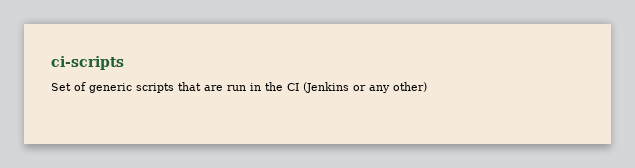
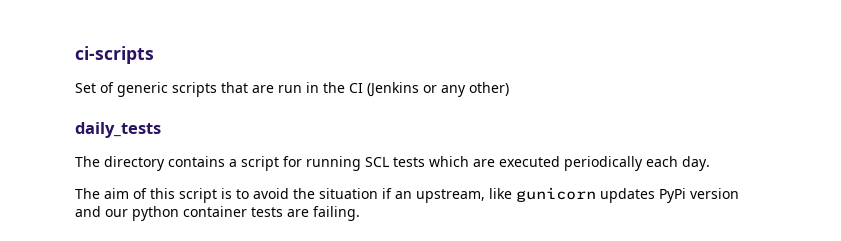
(427, 87) none -> [75,122,161,138] [75,156,710,171] [75,187,739,203] [75,206,360,221] // daily_tests // The directory contains a script for running SCL tests which are executed periodically each day. // The aim of this script is to avoid the situation if an upstream, like gunicorn updates PyPi version and our python container tests are failing.

